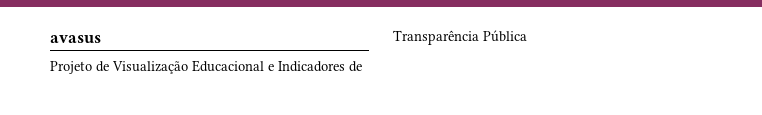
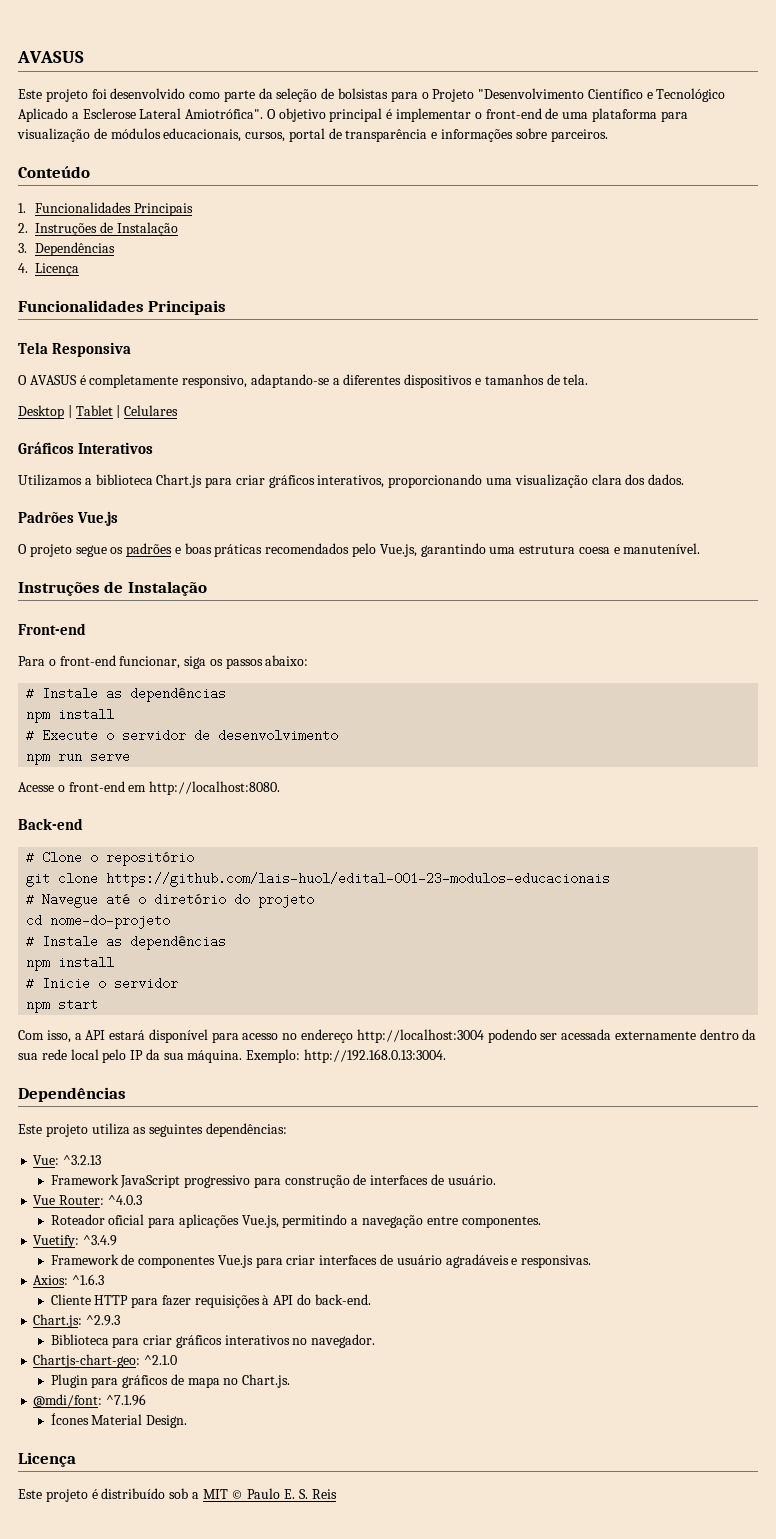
[50,35,101,43] [50,60,362,74] [393,30,527,45] avasus // Projeto de Visualização Educacional e Indicadores de Transparência Pública -> [17,51,84,63] [18,88,726,102] [18,108,688,122] [17,128,608,142] [18,166,90,178] [18,202,193,216] [18,222,178,236] [18,242,116,256] [18,263,80,276] [18,300,227,315] [18,342,132,357] [18,374,589,388] [18,405,179,419] [18,442,154,454] [18,474,685,488] [18,511,119,526] [18,543,701,557] [18,581,207,596] [18,623,86,635] [18,655,309,669] [26,687,227,702] [26,708,115,723] [26,729,339,742] [26,750,131,765] [18,781,281,795] [18,818,83,830] [26,851,195,866] [26,872,611,887] [26,893,315,908] [26,914,171,929] [26,935,227,950] [26,956,115,971] [26,977,179,990] [26,998,99,1013] [18,1029,757,1043] [18,1049,447,1063] [18,1087,126,1102] [18,1123,287,1137] [33,1155,102,1165] [50,1174,496,1188] [33,1195,142,1205] [50,1214,541,1228] [33,1235,118,1248] [50,1254,592,1268] [33,1274,105,1285] [50,1294,371,1308] [33,1314,121,1328] [50,1334,376,1348] [33,1354,178,1368] [50,1374,291,1388] [33,1394,147,1407] [50,1413,188,1428] [18,1452,76,1467] [18,1488,337,1502] AVASUS // Este projeto foi desenvolvido como parte da seleção de bolsistas para o Projeto "Desenvolvimento Científico e Tecnológico Aplicado a Esclerose Lateral Amiotrófica". O objetivo principal é implementar o front-end de uma plataforma para visualização de módulos educacionais, cursos, portal de transparência e informações sobre parceiros. // Conteúdo // 1. Funcionalidades Principais // 2. Instruções de Instalação // 3. Dependências // 4. Licença // Funcionalidades Principais // Tela Responsiva // O AVASUS é completamente responsivo, adaptando-se a diferentes dispositivos e tamanhos de tela. // Desktop | Tablet | Celulares // Gráficos Interativos // Utilizamos a biblioteca Chart.js para criar gráficos interativos, proporcionando uma visualização clara dos dados. // Padrões Vue.js // O projeto segue os padrões e boas práticas recomendados pelo Vue.js, garantindo uma estrutura coesa e manutenível. // Instruções de Instalação // Front-end // Para o front-end funcionar, siga os passos abaixo: // # Instale as dependências // npm install // # Execute o servidor de desenvolvimento // npm run serve // Acesse o front-end em http://localhost:8080. // Back-end // # Clone o repositório // git clone https://github.com/lais-huol/edital-001-23-modulos-educacionais // # Navegue até o diretório do projeto // cd nome-do-projeto // # Instale as dependências // npm install // # Inicie o servidor // npm start // Com isso, a API estará disponível para acesso no endereço http://localhost:3004 podendo ser acessada externamente dentro da sua rede local pelo IP da sua máquina. Exemplo: http://192.168.0.13:3004. // Dependências // Este projeto utiliza as seguintes dependências: // Vue: ^3.2.13 // Framework JavaScript progressivo para construção de interfaces de usuário. // Vue Router: ^4.0.3 // Roteador oficial para aplicações Vue.js, permitindo a navegação entre componentes. // Vuetify: ^3.4.9 // Framework de componentes Vue.js para criar interfaces de usuário agradáveis e responsivas. // Axios: ^1.6.3 // Cliente HTTP para fazer requisições à API do back-end. // Chart.js: ^2.9.3 // Biblioteca para criar gráficos interativos no navegador. // Chartjs-chart-geo: ^2.1.0 // Plugin para gráficos de mapa no Chart.js. // @mdi/font: ^7.1.96 // Ícones Material Design. // Licença // Este projeto é distribuído sob a MIT © Paulo E. S. Reis

